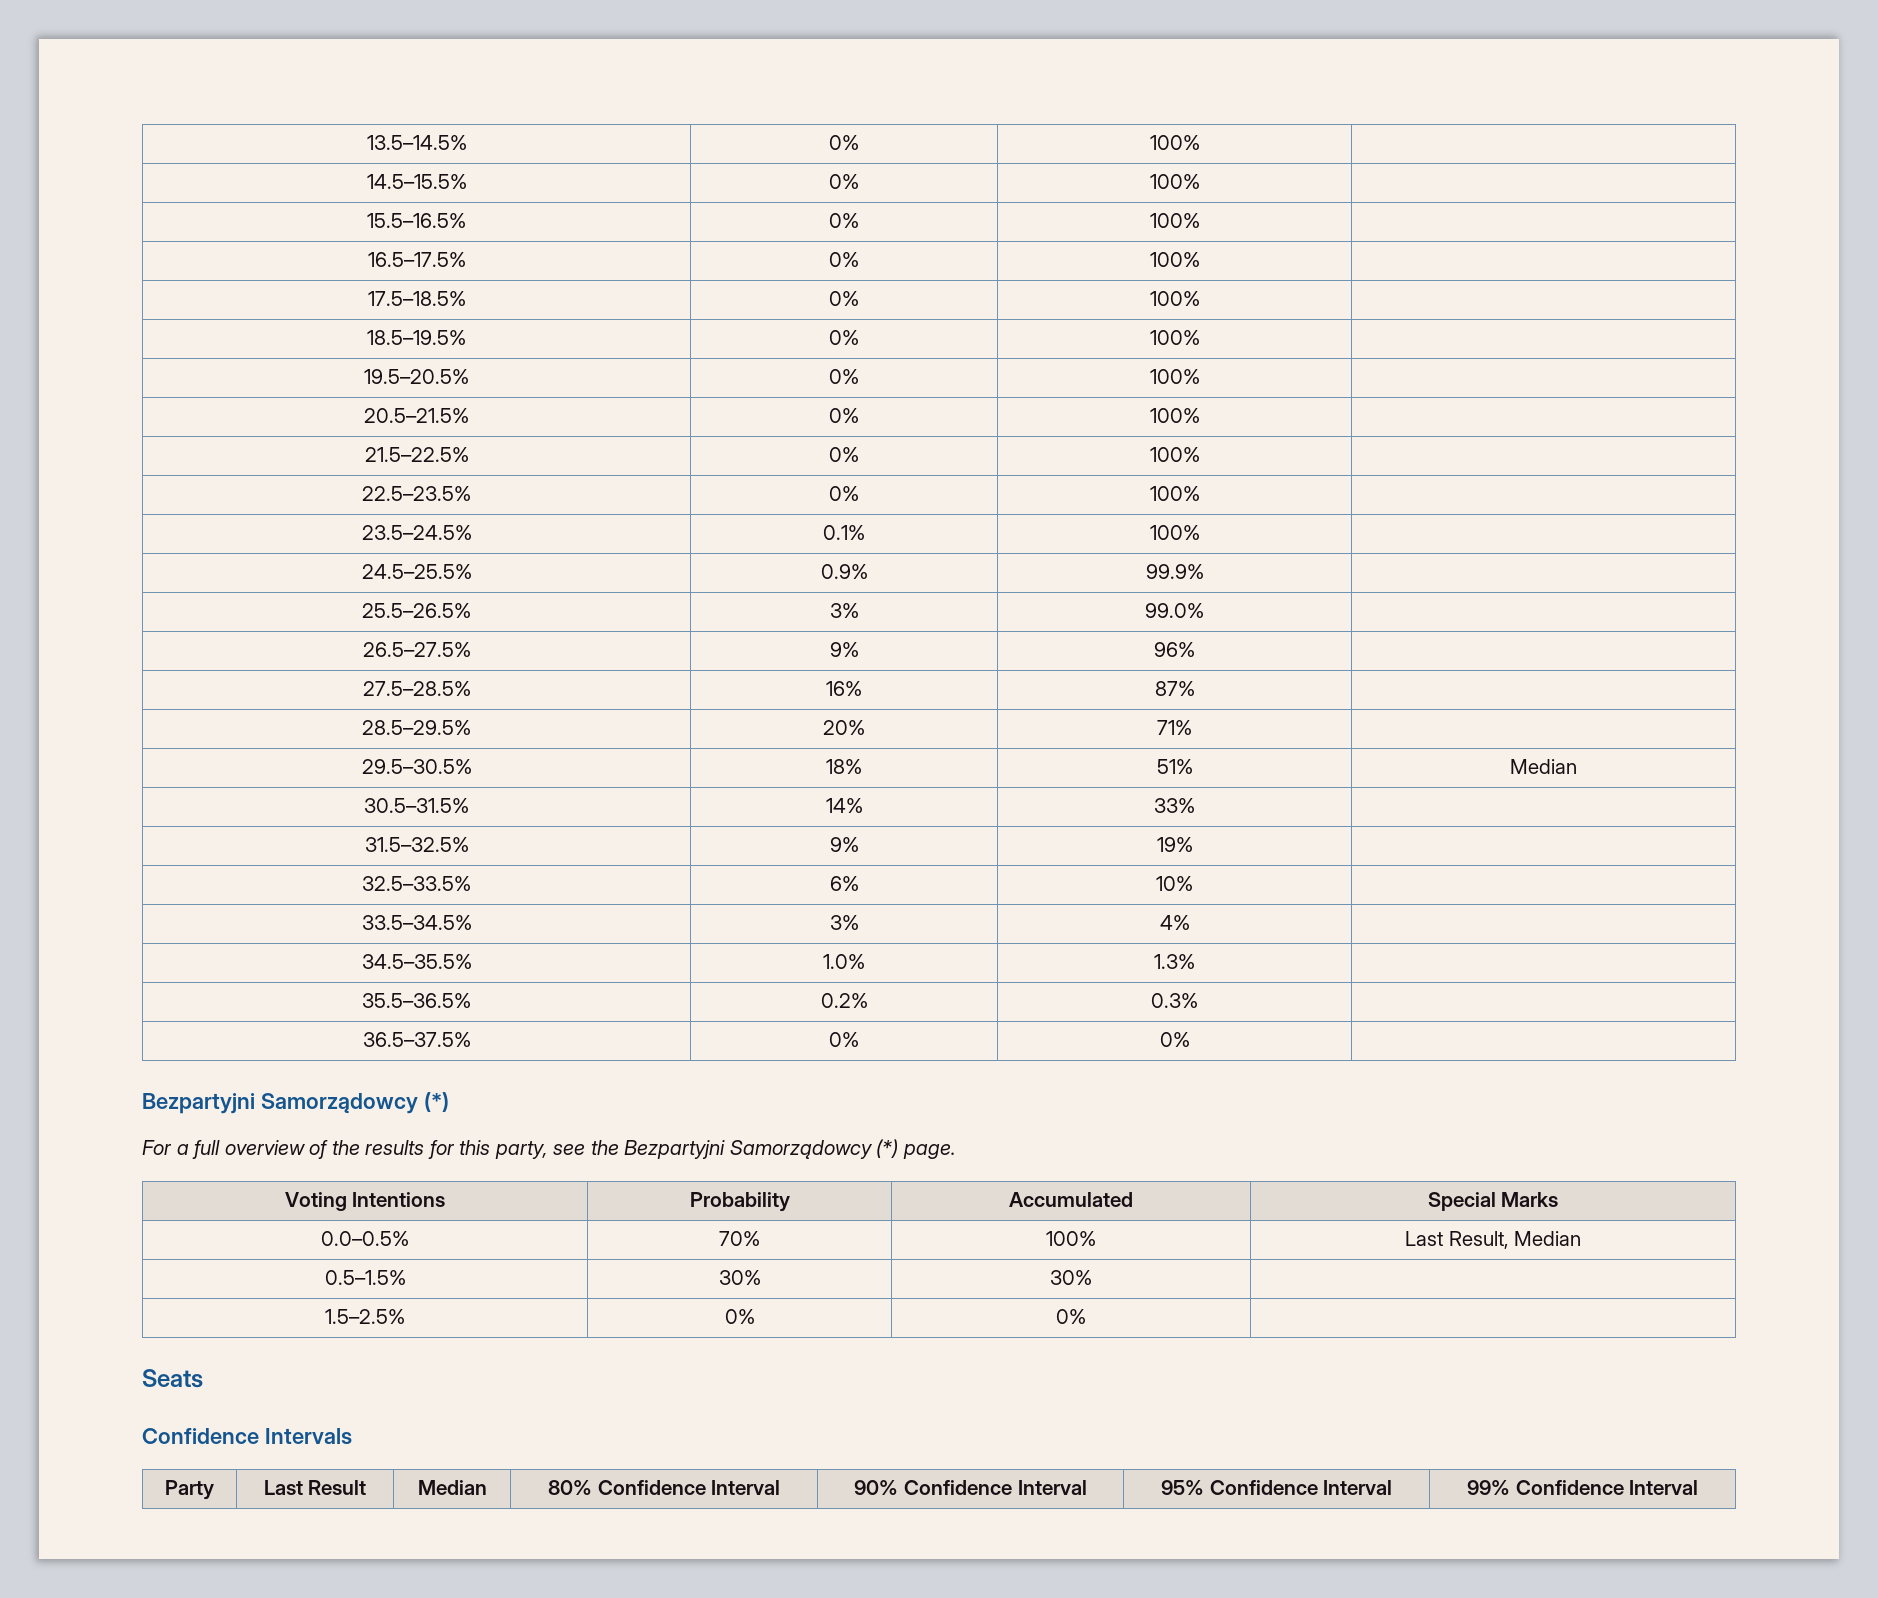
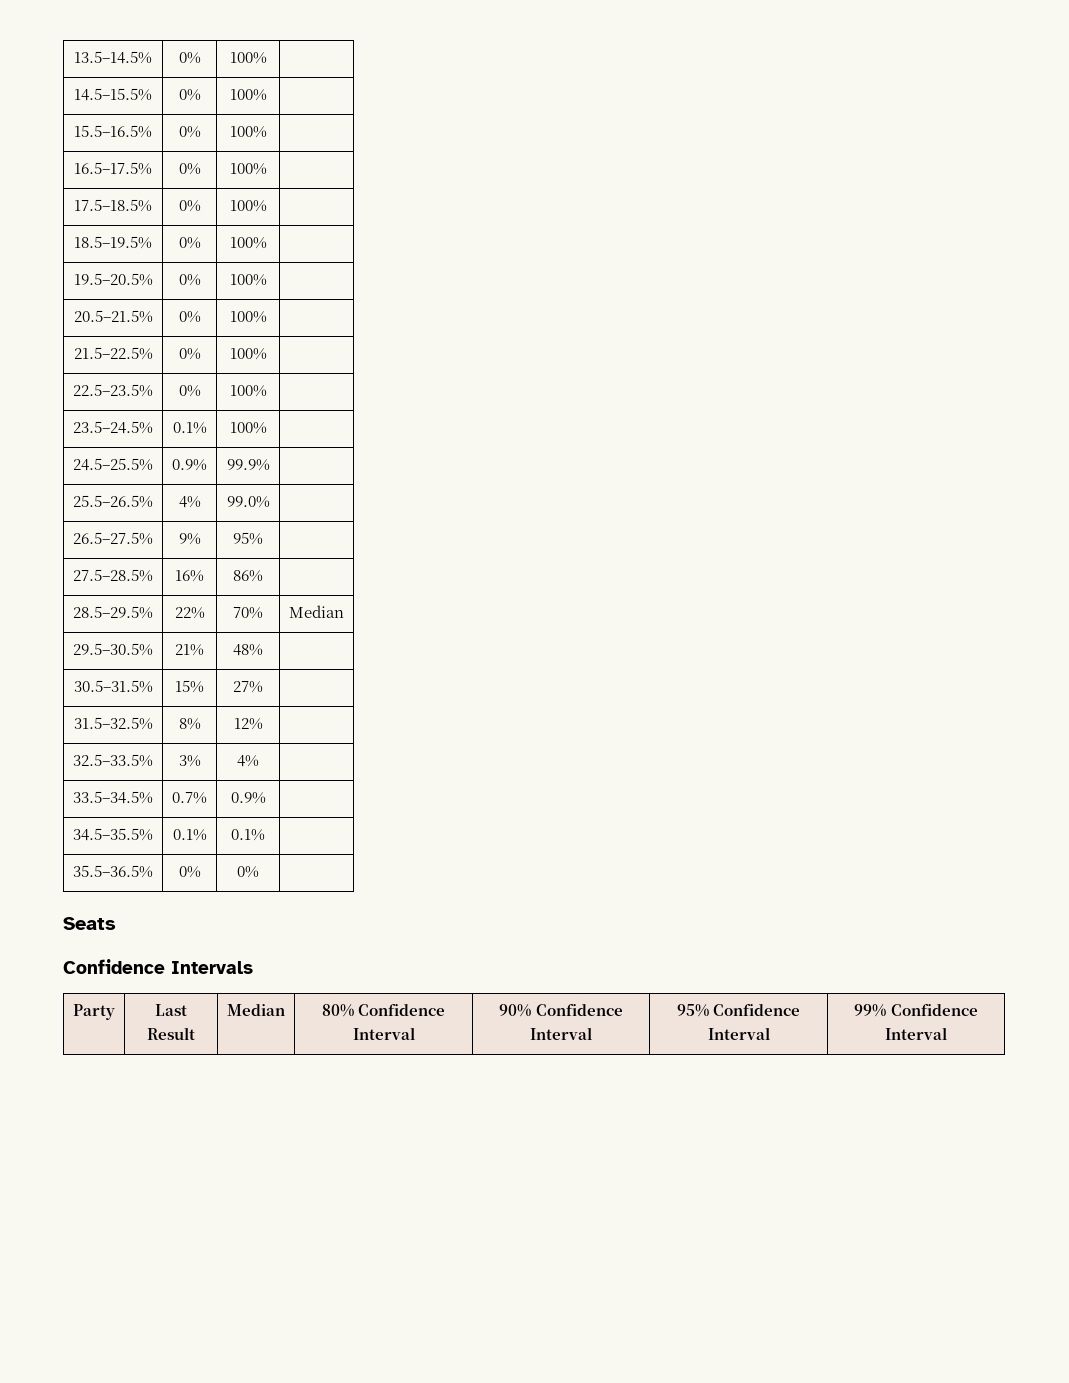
[829,603,859,618] 3% -> [178,496,201,508] 4%
[1154,642,1195,657] 96% -> [233,532,263,545] 95%
[1154,681,1195,696] 87% -> [233,570,263,582] 86%
[823,720,865,735] [1157,720,1192,735] [361,759,472,774] [826,759,862,774] [1156,759,1193,774] [1510,759,1577,774] 20% | 71% | // 29.5–30.5% | 18% | 51% | Median -> [174,607,205,619] [233,607,263,619] [289,605,344,618] [73,643,153,656] [175,644,204,656] [233,644,263,656] 22% | 70% | Median // 29.5–30.5% | 21% | 48% |
[825,798,863,813] [1154,798,1195,813] 14% | 33% -> [175,680,204,693] [233,681,263,693] 15% | 27%
[829,837,859,852] [1156,837,1193,852] 9% | 19% -> [178,718,201,730] [233,718,263,730] 8% | 12%
[829,876,859,891] [1156,876,1193,891] [361,915,472,930] | 6% | 10% | // 33.5–34.5% -> (153, 760) none
(1190, 922) none -> [73,791,153,804] [172,792,207,804] [230,792,266,804] // 33.5–34.5% | 0.7% | 0.9% |
[823,954,865,969] [1154,954,1195,969] 1.0% | 1.3% -> [172,829,207,841] [231,829,265,841] 0.1% | 0.1%
[820,993,868,1008] [1151,993,1198,1008] [362,1032,471,1047] [829,1032,859,1047] [1159,1032,1190,1047] [142,1092,449,1114] [142,1139,957,1159] [284,1192,446,1211] [689,1192,790,1212] [1009,1192,1133,1207] [1427,1192,1559,1211] [321,1231,409,1246] [719,1231,760,1246] [1046,1231,1096,1246] [1404,1231,1582,1249] [324,1270,406,1285] [718,1270,761,1285] [1050,1270,1092,1285] [325,1309,405,1324] | 0.2% | 0.3% | // 36.5–37.5% | 0% | 0% | // Bezpartyjni Samorządowcy (*) // For a full overview of the results for this party, see the Bezpartyjni Samorządowcy (*) page. // Voting Intentions | Probability | Accumulated | Special Marks // 0.0–0.5% | 70% | 100% | Last Result, Median // 0.5–1.5% | 30% | 30% | // 1.5–2.5% -> (153, 871) none

